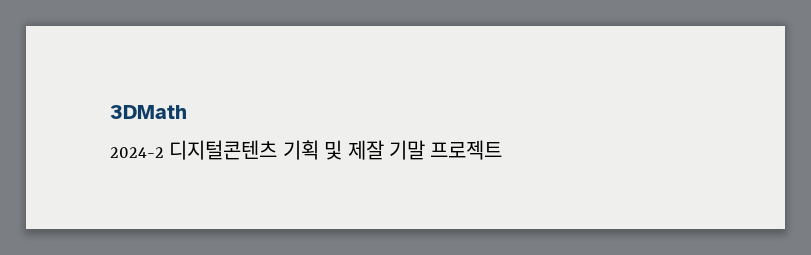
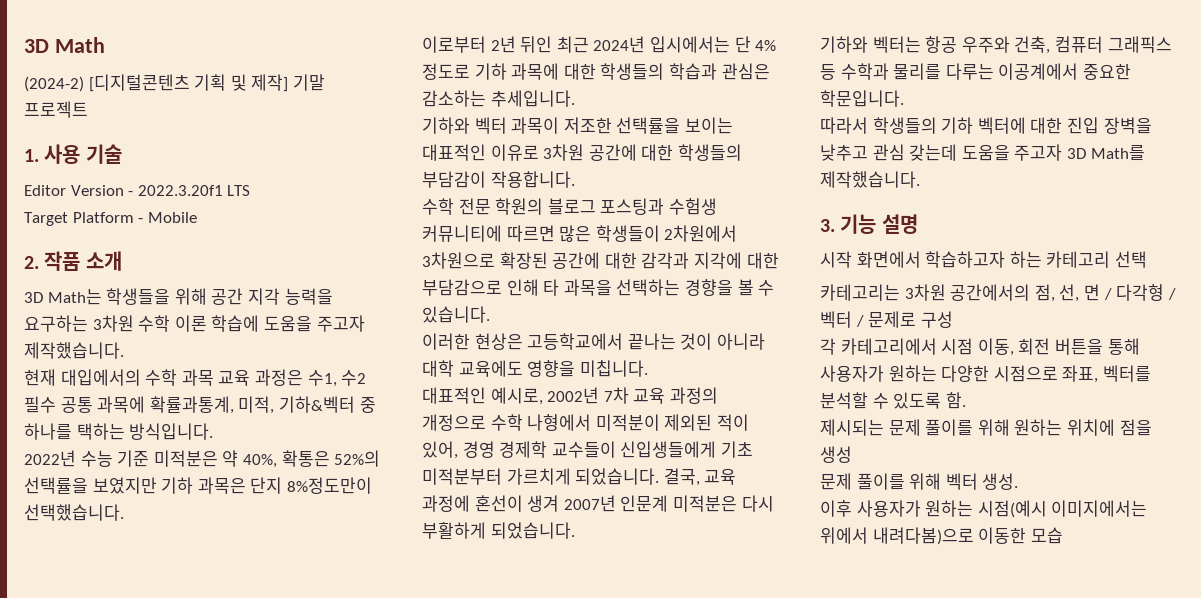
[110,105,187,119] [110,140,278,160] 3DMath // 2024-2 디지털콘텐츠 -> [24,37,105,53] [24,74,190,92] 3D Math // (2024-2) [디지털콘텐츠
[347,140,384,160] 제잘 -> [251,74,289,92] 제작]
(503, 150) none -> [24,144,122,164] [24,185,251,196] [24,212,197,226] [24,251,122,271] [24,288,333,305] [24,315,365,332] [24,342,124,359] [24,369,367,387] [24,396,376,414] [24,423,214,440] [24,450,381,468] [24,477,372,494] [24,504,124,521] [422,36,777,53] [422,63,770,80] [422,90,575,107] [422,117,733,134] [422,144,742,161] [422,171,575,188] [422,198,717,215] [422,225,738,242] [422,252,779,269] [422,279,775,296] [422,306,490,323] [422,333,765,350] [422,360,648,377] [422,387,718,405] [422,414,749,431] [422,441,753,459] [422,468,737,486] [422,495,774,512] [422,522,575,539] [820,36,1172,54] [820,63,1131,80] [820,90,904,107] [820,117,1152,134] [820,144,1145,161] [820,171,920,188] [820,214,918,234] [820,251,1147,268] [820,284,1176,302] [820,311,953,328] [820,338,1140,356] [820,365,1151,383] [820,392,966,409] [820,419,1152,436] [820,446,852,463] [820,473,1019,490] [820,500,1148,518] [820,527,1063,545] // 1. 사용 기술 // Editor Version - 2022.3.20f1 LTS // Target Platform - Mobile // 2. 작품 소개 // 3D Math는 학생들을 위해 공간 지각 능력을 요구하는 3차원 수학 이론 학습에 도움을 주고자 제작했습니다. // 현재 대입에서의 수학 과목 교육 과정은 수1, 수2 필수 공통 과목에 확률과통계, 미적, 기하&벡터 중 하나를 택하는 방식입니다. // 2022년 수능 기준 미적분은 약 40%, 확통은 52%의 선택률을 보였지만 기하 과목은 단지 8%정도만이 선택했습니다. // 이로부터 2년 뒤인 최근 2024년 입시에서는 단 4% 정도로 기하 과목에 대한 학생들의 학습과 관심은 감소하는 추세입니다. // 기하와 벡터 과목이 저조한 선택률을 보이는 대표적인 이유로 3차원 공간에 대한 학생들의 부담감이 작용합니다. // 수학 전문 학원의 블로그 포스팅과 수험생 커뮤니티에 따르면 많은 학생들이 2차원에서 3차원으로 확장된 공간에 대한 감각과 지각에 대한 부담감으로 인해 타 과목을 선택하는 경향을 볼 수 있습니다. // 이러한 현상은 고등학교에서 끝나는 것이 아니라 대학 교육에도 영향을 미칩니다. // 대표적인 예시로, 2002년 7차 교육 과정의 개정으로 수학 나형에서 미적분이 제외된 적이 있어, 경영 경제학 교수들이 신입생들에게 기초 미적분부터 가르치게 되었습니다. 결국, 교육 과정에 혼선이 생겨 2007년 인문계 미적분은 다시 부활하게 되었습니다. // 기하와 벡터는 항공 우주와 건축, 컴퓨터 그래픽스 등 수학과 물리를 다루는 이공계에서 중요한 학문입니다. // 따라서 학생들의 기하 벡터에 대한 진입 장벽을 낮추고 관심 갖는데 도움을 주고자 3D Math를 제작했습니다. // 3. 기능 설명 // 시작 화면에서 학습하고자 하는 카테고리 선택 // 카테고리는 3차원 공간에서의 점, 선, 면 / 다각형 / 벡터 / 문제로 구성 // 각 카테고리에서 시점 이동, 회전 버튼을 통해 사용자가 원하는 다양한 시점으로 좌표, 벡터를 분석할 수 있도록 함. // 제시되는 문제 풀이를 위해 원하는 위치에 점을 생성 // 문제 풀이를 위해 벡터 생성. // 이후 사용자가 원하는 시점(예시 이미지에서는 위에서 내려다봄)으로 이동한 모습

